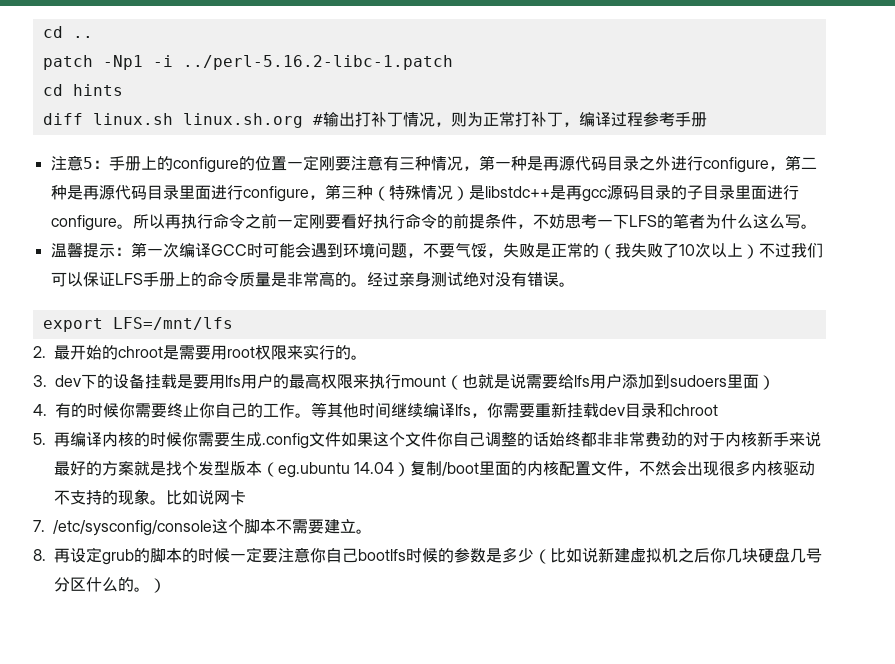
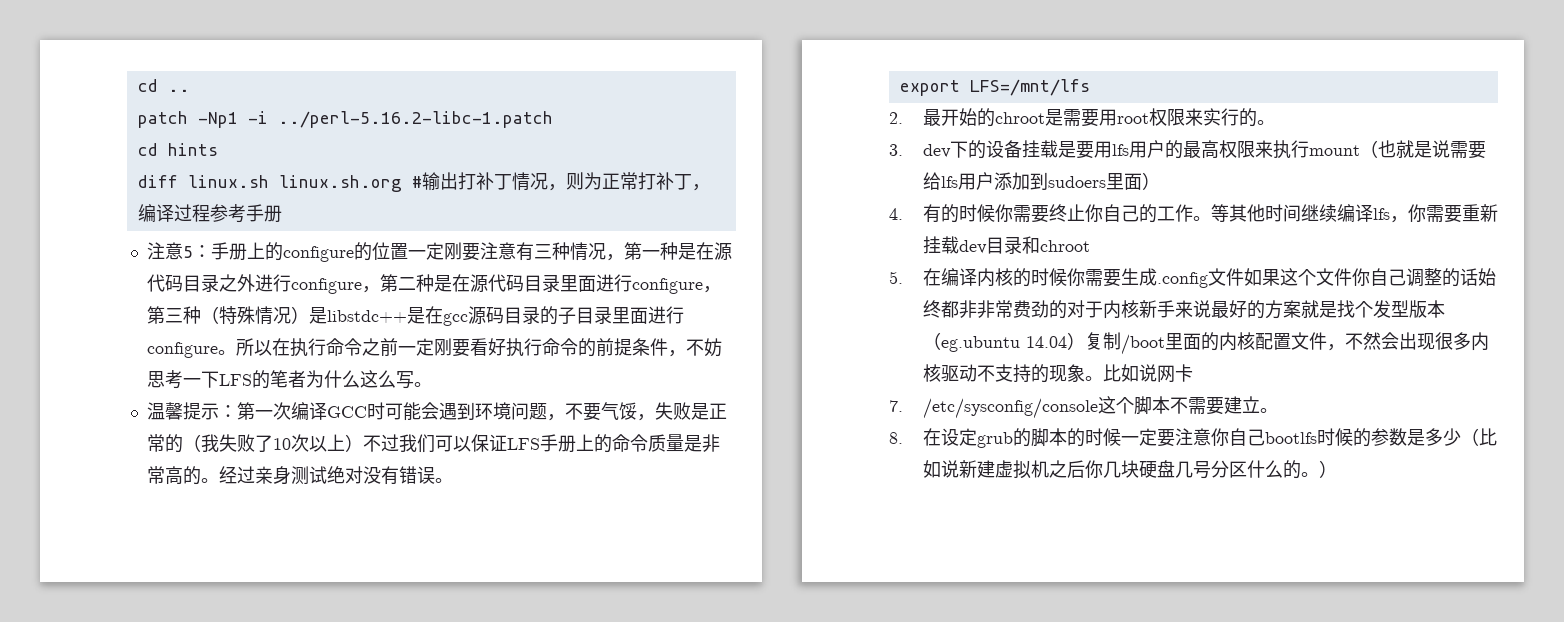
[542,156,559,171] 再 -> [695,242,714,260] 在
[82,185,99,200] 再 -> [451,274,470,292] 在
[565,185,582,200] 再 -> [424,306,443,324] 在
[164,214,181,229] 再 -> [271,338,290,356] 在
[54,432,70,447] 再 -> [922,268,941,286] 在
[54,548,70,563] 再 -> [922,428,941,446] 在

